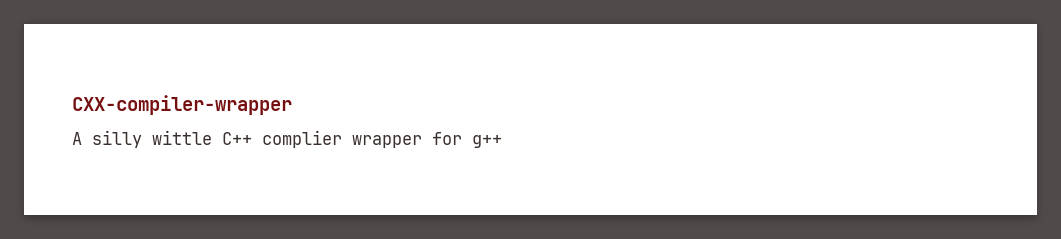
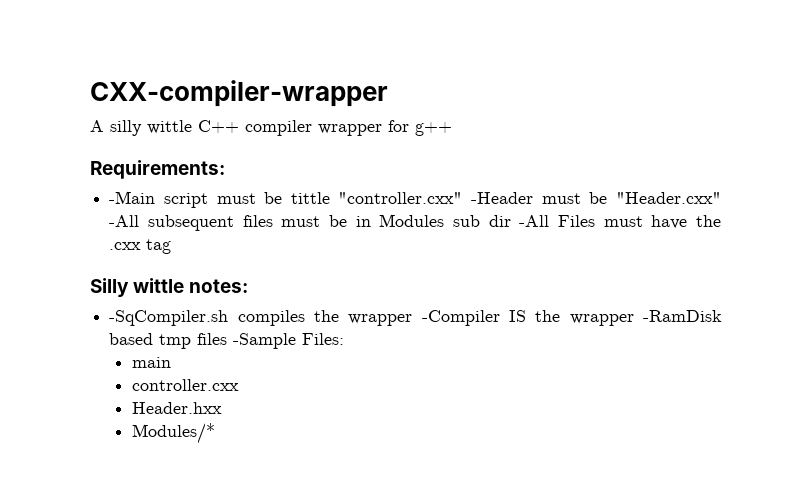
[262,130,342,148] complier -> [245,120,312,136] compiler
(502, 141) none -> [90,160,225,179] [109,191,722,208] [109,214,721,231] [109,239,172,254] [90,278,249,297] [109,310,722,326] [109,333,345,349] [131,357,171,368] [131,379,239,391] [131,402,222,414] [131,423,215,444] // Requirements: // -Main script must be tittle "controller.cxx" -Header must be "Header.cxx" -All subsequent files must be in Modules sub dir -All Files must have the .cxx tag // Silly wittle notes: // -SqCompiler.sh compiles the wrapper -Compiler IS the wrapper -RamDisk based tmp files -Sample Files: // main // controller.cxx // Header.hxx // Modules/*

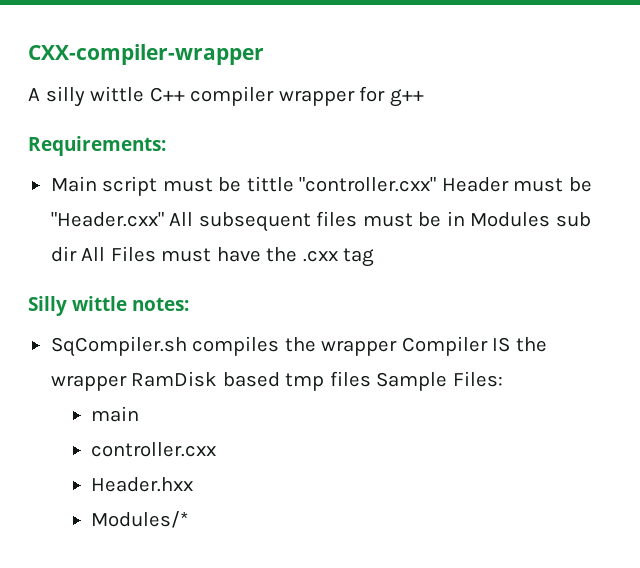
[109,191,156,204] -Main -> [50,176,97,192] Main
[471,192,534,204] -Header -> [441,177,509,192] Header
[109,215,140,227] -All -> [169,212,194,226] All
[519,215,550,227] -All -> [81,247,106,261] All
[109,310,229,326] -SqCompiler.sh -> [50,336,187,357] SqCompiler.sh
[421,310,500,326] -Compiler -> [401,336,488,356] Compiler
[643,310,722,322] -RamDisk -> [131,371,218,387] RamDisk
[233,333,297,349] -Sample -> [376,372,448,391] Sample

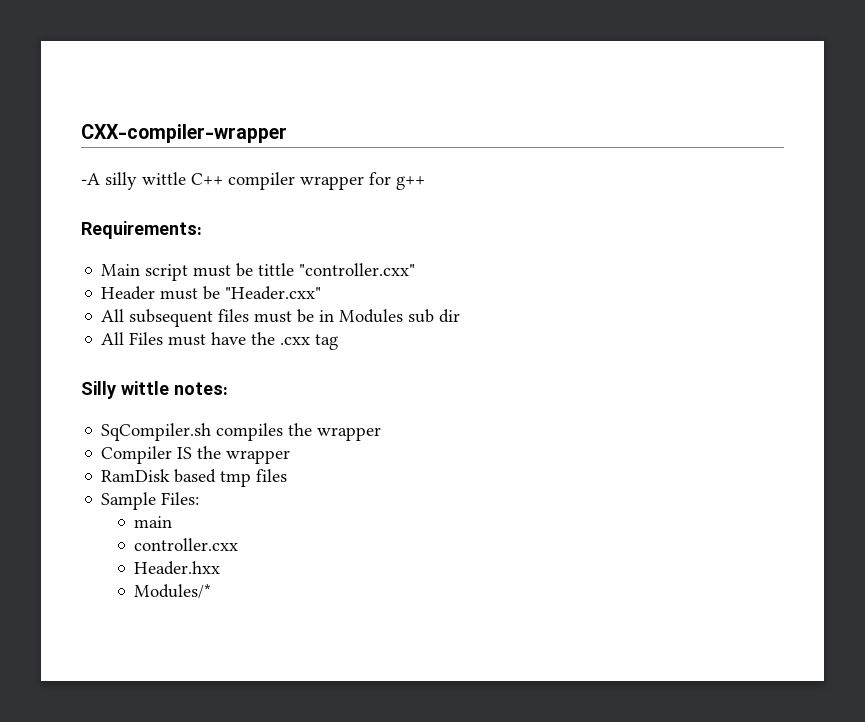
[28,88,40,101] A -> [81,173,100,185] -A
(437, 184) none -> (416, 269) //
(164, 219) none -> (322, 293) //
(77, 254) none -> (461, 316) //
(398, 348) none -> (382, 434) //
(127, 383) none -> (291, 457) //
(371, 379) none -> (288, 475) //

